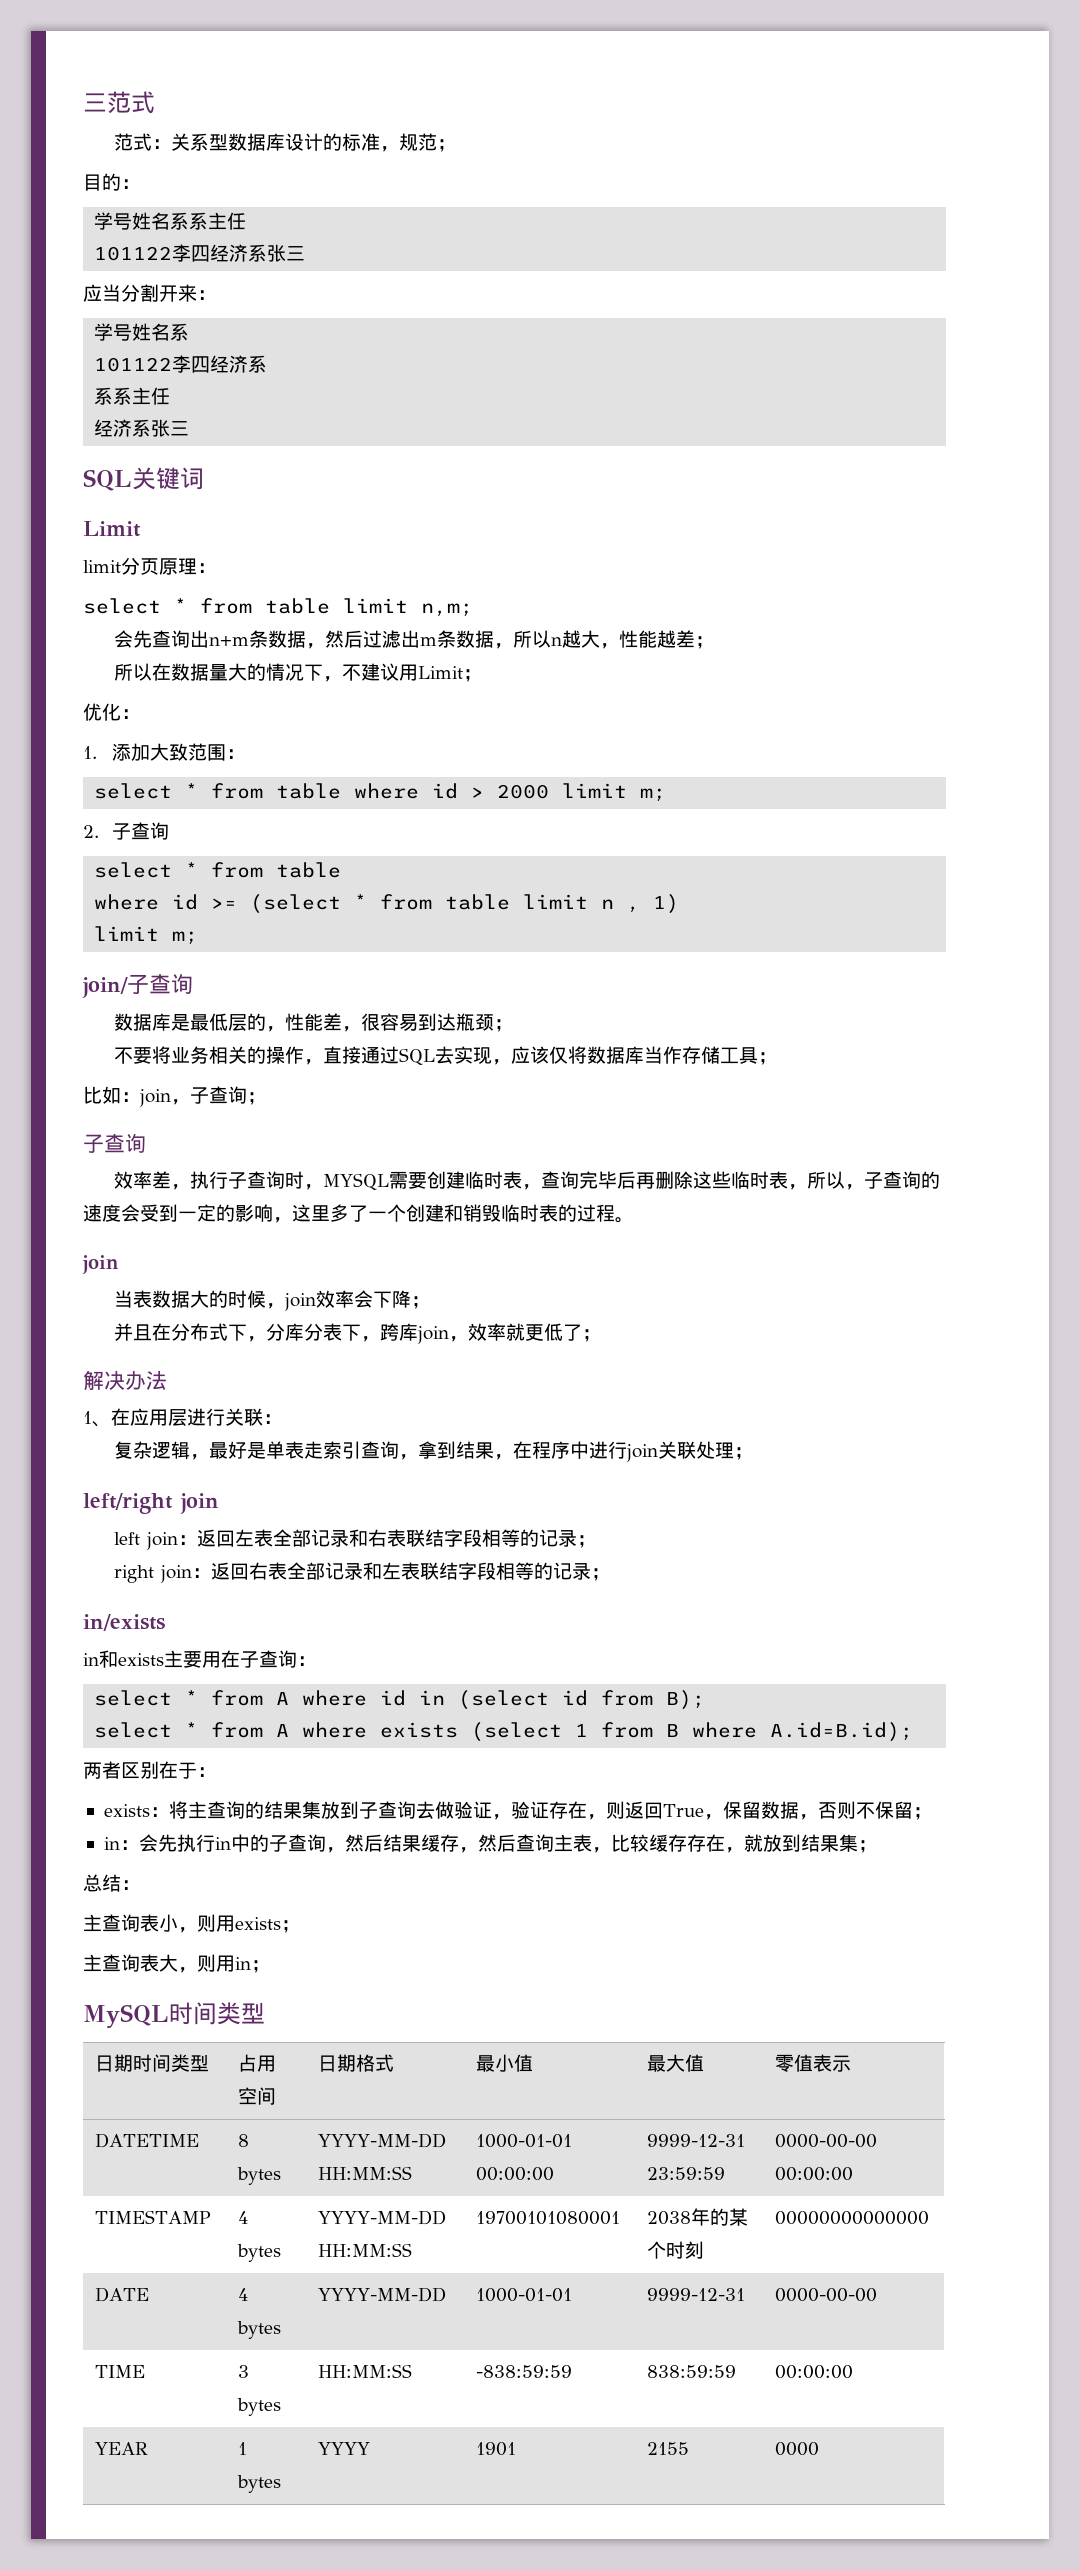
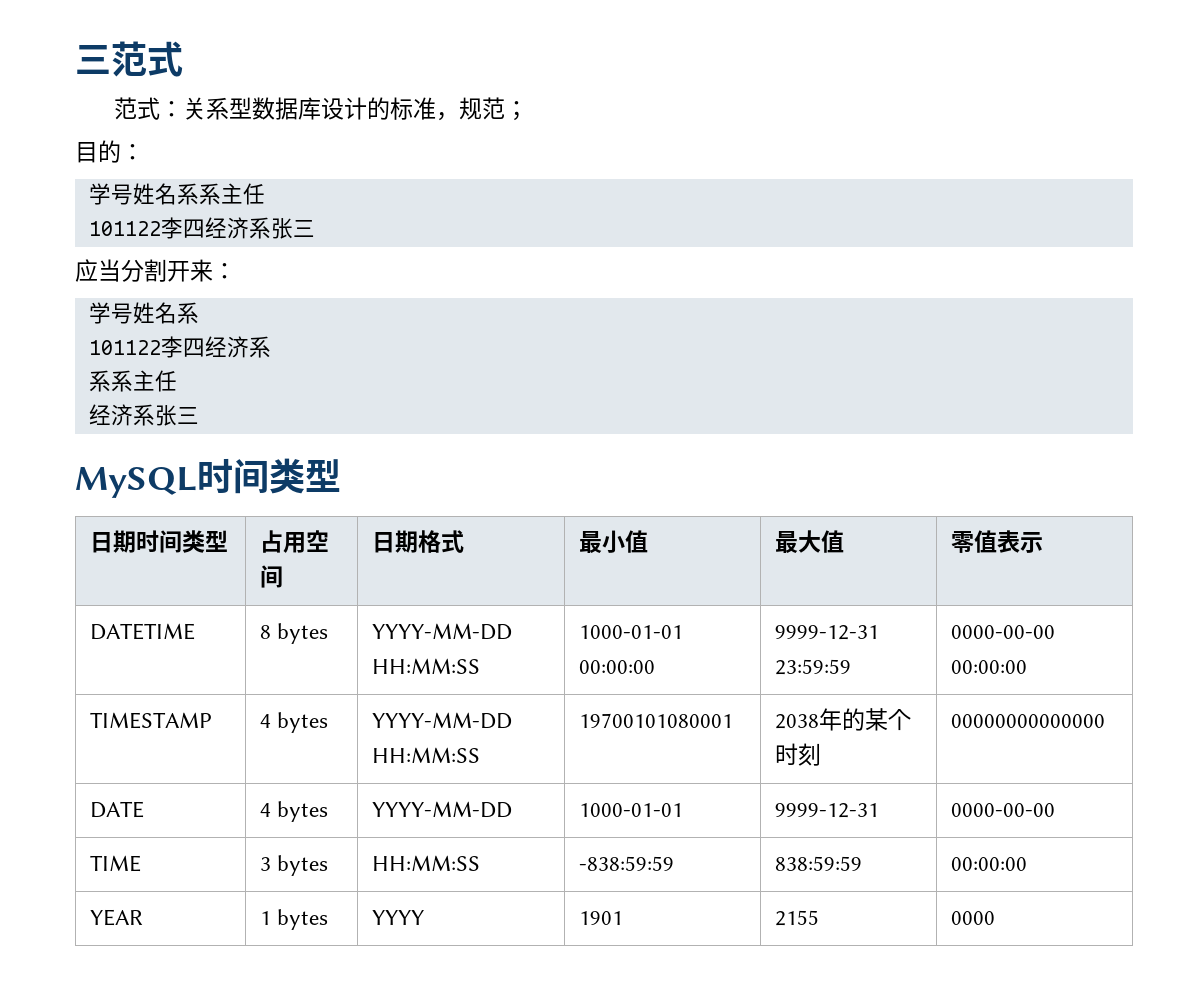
[83,467,204,491] [83,521,141,537] [83,557,216,575] [83,598,473,617] [114,630,715,649] [114,663,483,682] [83,703,140,721] [83,743,246,761] [94,783,667,802] [83,822,170,840] [94,862,342,878] [94,894,680,914] [94,926,199,945] [82,974,193,998] [114,1013,514,1032] [114,1046,778,1066] [83,1086,266,1107] [83,1133,146,1153] [114,1171,941,1191] [83,1204,634,1223] [82,1255,119,1274] [114,1290,431,1311] [114,1323,602,1344] [83,1370,167,1390] [83,1408,282,1427] [114,1441,754,1462] [83,1493,219,1514] [114,1529,597,1550] [114,1562,611,1583] [83,1614,165,1631] [83,1650,316,1668] [94,1690,706,1710] [94,1722,914,1742] [83,1761,216,1779] [103,1801,932,1820] [103,1834,877,1853] [83,1874,140,1892] [83,1914,300,1933] [83,1954,270,1973] // SQL关键词 // Limit // limit分页原理： // select * from table limit n,m; // 会先查询出n+m条数据，然后过滤出m条数据，所以n越大，性能越差； // 所以在数据量大的情况下，不建议用Limit； // 优化： // 1.添加大致范围： // select * from table where id > 2000 limit m; // 2.子查询 // select * from table // where id >= (select * from table limit n , 1) // limit m; // join/子查询 // 数据库是最低层的，性能差，很容易到达瓶颈； // 不要将业务相关的操作，直接通过SQL去实现，应该仅将数据库当作存储工具； // 比如：join，子查询； // 子查询 // 效率差，执行子查询时，MYSQL需要创建临时表，查询完毕后再删除这些临时表，所以，子查询的速度会受到一定的影响，这里多了一个创建和销毁临时表的过程。 // join // 当表数据大的时候，join效率会下降； // 并且在分布式下，分库分表下，跨库join，效率就更低了； // 解决办法 // 1、在应用层进行关联： // 复杂逻辑，最好是单表走索引查询，拿到结果，在程序中进行join关联处理； // left/right join // left join：返回左表全部记录和右表联结字段相等的记录； // right join：返回右表全部记录和左表联结字段相等的记录； // in/exists // in和exists主要用在子查询： // select * from A where id in (select id from B); // select * from A where exists (select 1 from B where A.id=B.id); // 两者区别在于： // exists：将主查询的结果集放到子查询去做验证，验证存在，则返回True，保留数据，否则不保留； // in：会先执行in中的子查询，然后结果缓存，然后查询主表，比较缓存存在，就放到结果集； // 总结： // 主查询表小，则用exists； // 主查询表大，则用in； -> (199, 415) none

